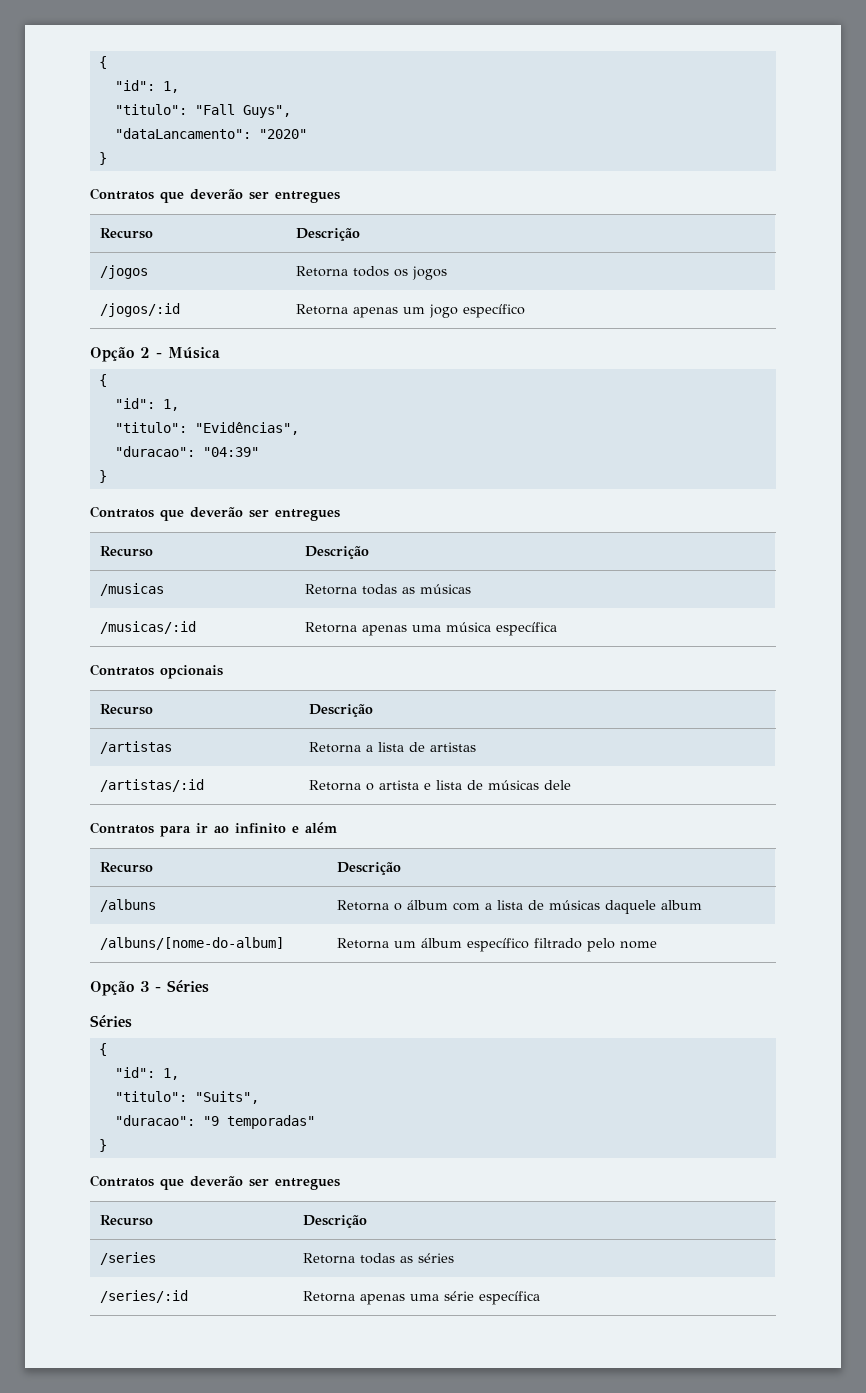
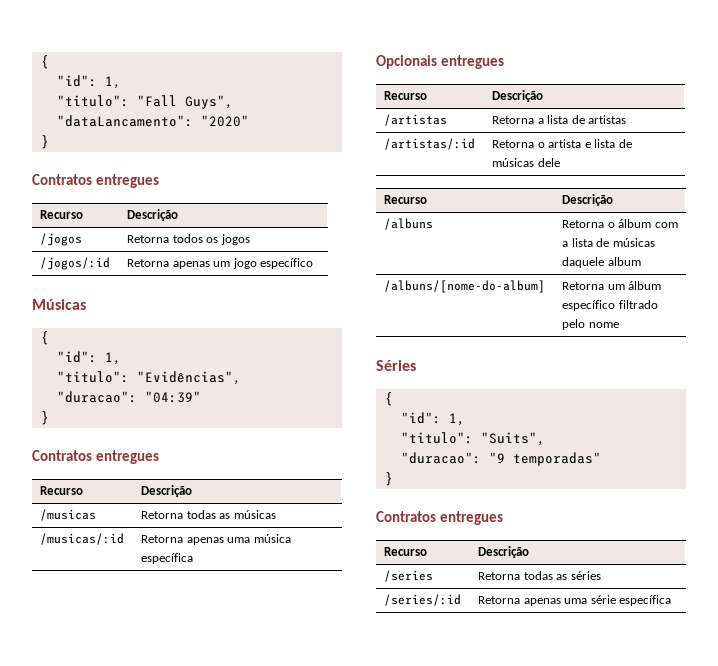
[160,189,269,203] que deverão ser -> (92, 179) none
[90,347,220,362] Opção 2 - Música -> [32,299,86,310] Músicas
[160,507,269,521] que deverão ser -> (92, 455) none
[90,664,223,679] Contratos opcionais -> [376,55,504,69] Opcionais entregues
[90,822,337,837] // Contratos para ir ao infinito e além -> (560, 162) none
[90,980,209,996] // Opção 3 - Séries -> (619, 325) none
[160,1176,269,1190] que deverão ser -> (436, 516) none

